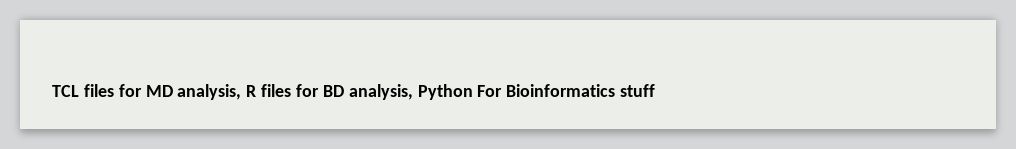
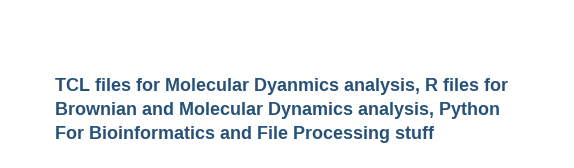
[145,85,173,97] MD -> [165,78,339,95] Molecular Dyanmics
[322,85,344,97] BD -> [55,102,353,119] Brownian and Molecular Dynamics
(616, 90) none -> [220,126,390,143] and File Processing

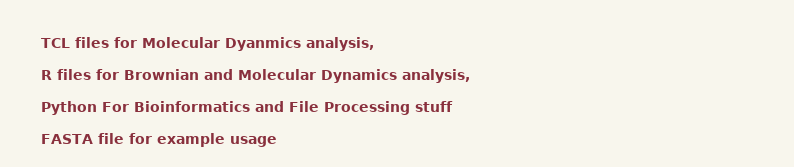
(420, 86) none -> (374, 44) //
(434, 110) none -> (470, 76) //
(435, 132) none -> [41,133,277,147] // FASTA file for example usage

